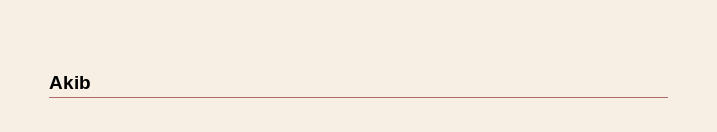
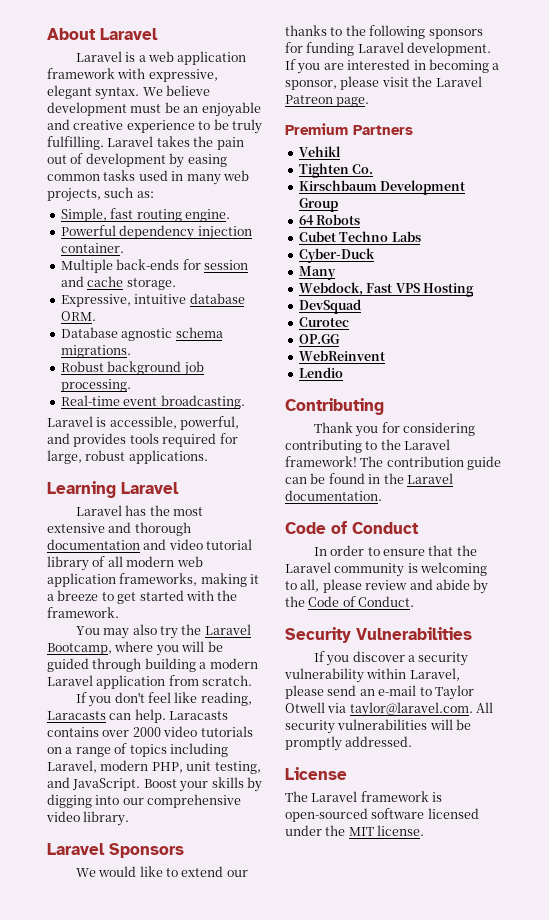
[49,76,91,89] Akib -> [47,28,158,40] [75,51,247,65] [47,68,218,82] [47,85,211,100] [47,102,261,117] [47,119,262,134] [47,136,244,150] [47,153,227,168] [47,170,249,185] [47,187,154,202] [60,208,230,222] [60,225,252,240] [60,243,124,253] [60,259,248,273] [60,276,176,290] [60,293,245,307] [60,311,96,321] [60,327,223,341] [60,345,131,358] [60,361,204,376] [60,379,131,392] [60,395,245,409] [47,416,240,430] [47,433,238,447] [47,450,208,464] [47,481,179,498] [75,505,203,516] [47,522,191,536] [47,539,253,550] [47,556,203,571] [47,573,260,587] [47,590,238,604] [47,607,119,618] [75,624,251,639] [47,641,223,656] [47,658,258,672] [47,675,253,689] [75,692,252,707] [47,709,229,723] [47,726,253,737] [47,743,228,757] [47,760,261,774] [47,777,262,792] [47,794,242,808] [46,811,130,826] [47,843,184,858] [75,866,248,877] [285,25,483,39] [285,42,492,56] [285,59,500,74] [285,76,482,90] [285,95,370,107] [285,123,413,135] [298,146,341,157] [298,163,374,178] [298,180,466,195] [298,198,338,212] [298,214,361,225] [298,231,421,242] [298,248,375,263] [298,266,336,280] [298,282,474,297] [298,299,361,314] [298,317,349,327] [298,334,340,344] [298,350,385,361] [298,367,343,378] [285,398,384,415] [313,422,475,437] [285,439,451,453] [285,456,502,470] [285,473,453,484] [285,490,382,501] [285,521,419,534] [313,545,477,556] [285,562,488,577] [285,579,489,594] [285,596,415,607] [285,627,472,643] [313,651,469,666] [284,668,460,683] [285,685,474,700] [285,702,494,717] [285,719,472,734] [285,736,413,751] [285,767,347,780] [285,791,443,802] [285,808,479,822] [285,825,425,836] About Laravel // Laravel is a web application framework with expressive, elegant syntax. We believe development must be an enjoyable and creative experience to be truly fulfilling. Laravel takes the pain out of development by easing common tasks used in many web projects, such as: // Simple, fast routing engine. // Powerful dependency injection container. // Multiple back-ends for session and cache storage. // Expressive, intuitive database ORM. // Database agnostic schema migrations. // Robust background job processing. // Real-time event broadcasting. // Laravel is accessible, powerful, and provides tools required for large, robust applications. // Learning Laravel // Laravel has the most extensive and thorough documentation and video tutorial library of all modern web application frameworks, making it a breeze to get started with the framework. // You may also try the Laravel Bootcamp, where you will be guided through building a modern Laravel application from scratch. // If you don't feel like reading, Laracasts can help. Laracasts contains over 2000 video tutorials on a range of topics including Laravel, modern PHP, unit testing, and JavaScript. Boost your skills by digging into our comprehensive video library. // Laravel Sponsors // We would like to extend our thanks to the following sponsors for funding Laravel development. If you are interested in becoming a sponsor, please visit the Laravel Patreon page. // Premium Partners // Vehikl // Tighten Co. // Kirschbaum Development Group // 64 Robots // Cubet Techno Labs // Cyber-Duck // Many // Webdock, Fast VPS Hosting // DevSquad // Curotec // OP.GG // WebReinvent // Lendio // Contributing // Thank you for considering contributing to the Laravel framework! The contribution guide can be found in the Laravel documentation. // Code of Conduct // In order to ensure that the Laravel community is welcoming to all, please review and abide by the Code of Conduct. // Security Vulnerabilities // If you discover a security vulnerability within Laravel, please send an e-mail to Taylor Otwell via taylor@laravel.com. All security vulnerabilities will be promptly addressed. // License // The Laravel framework is open-sourced software licensed under the MIT license.

